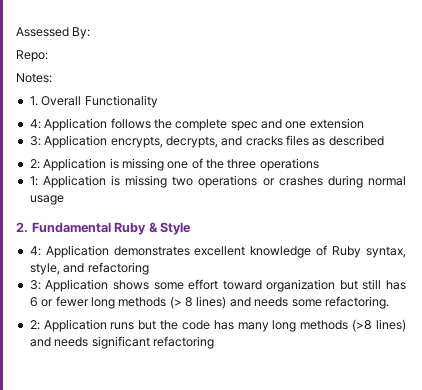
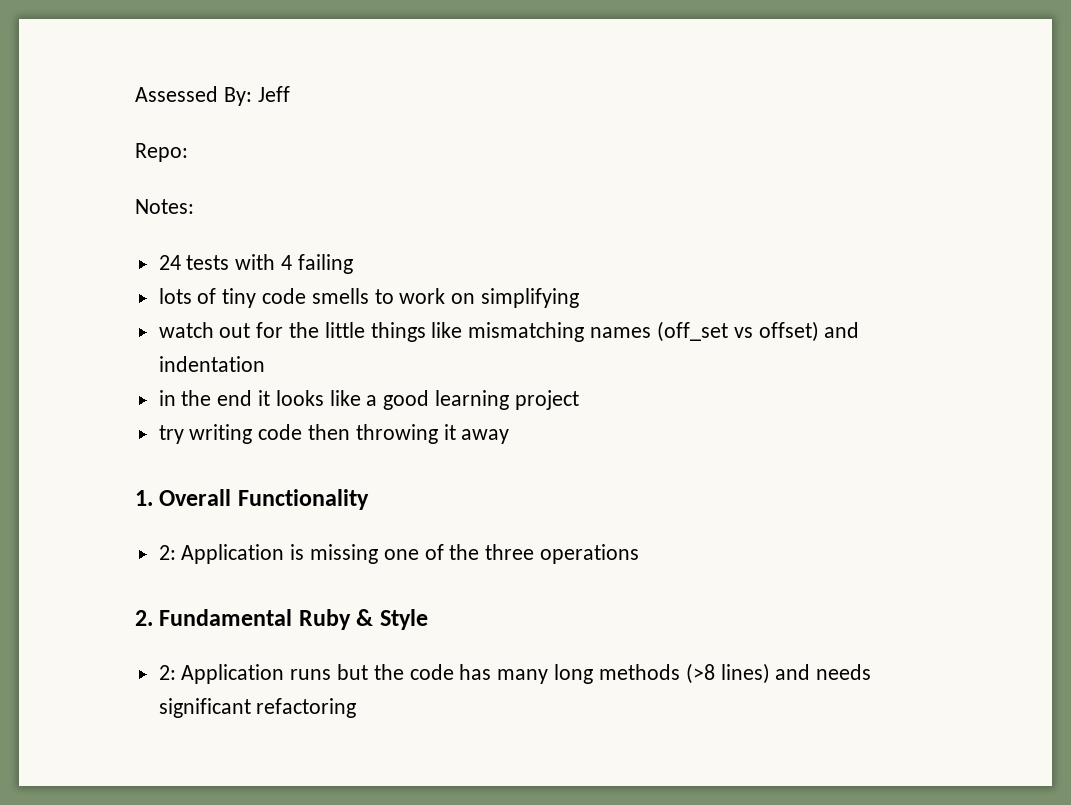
(91, 33) none -> [257,86,290,102] Jeff
[29,95,158,108] [29,118,364,131] [29,135,384,148] 1. Overall Functionality // 4: Application follows the complete spec and one extension // 3: Application encrypts, decrypts, and cracks files as described -> [158,254,353,274] [158,288,580,308] [158,321,860,342] [158,356,265,372] [158,390,579,410] [158,424,510,444] [135,489,369,510] 24 tests with 4 failing // lots of tiny code smells to work on simplifying // watch out for the little things like mismatching names (off_set vs offset) and indentation // in the end it looks like a good learning project // try writing code then throwing it away // 1. Overall Functionality
[29,175,407,188] [29,195,64,205] // 1: Application is missing two operations or crashes during normal usage -> (640, 554) none
[29,245,407,258] [29,262,149,275] [29,279,406,292] [29,296,389,309] // 4: Application demonstrates excellent knowledge of Ruby syntax, style, and refactoring // 3: Application shows some effort toward organization but still has 6 or fewer long methods (> 8 lines) and needs some refactoring. -> (428, 619) none

